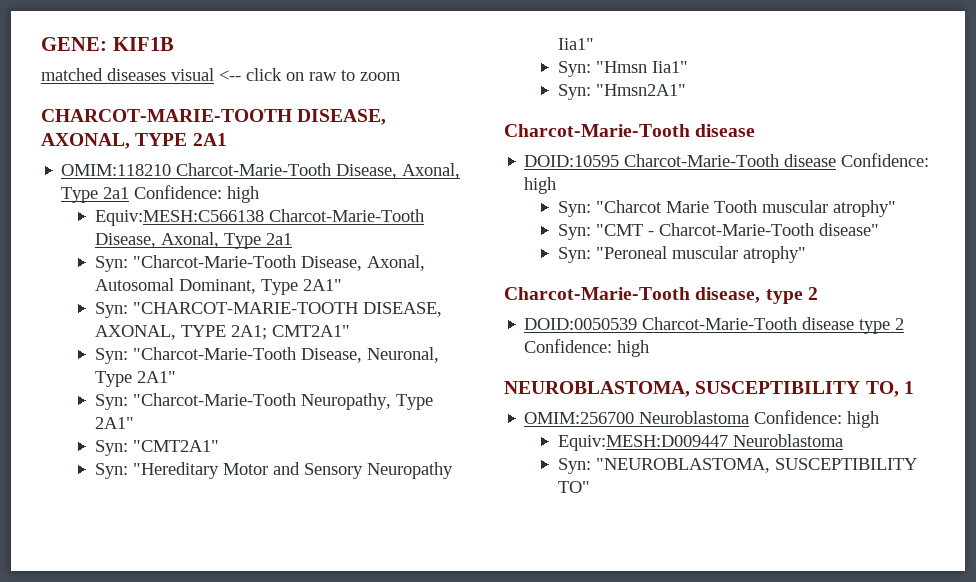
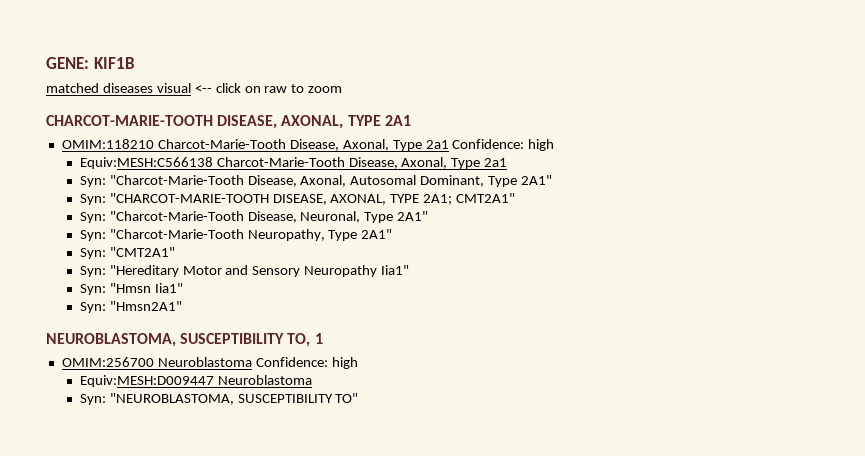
[504,124,756,137] [524,153,930,167] [524,177,557,194] [557,200,896,217] [557,223,879,240] [557,246,806,263] [504,287,818,304] [524,317,905,334] [524,339,650,357] // Charcot-Marie-Tooth disease // DOID:10595 Charcot-Marie-Tooth disease Confidence: high // Syn: "Charcot Marie Tooth muscular atrophy" // Syn: "CMT - Charcot-Marie-Tooth disease" // Syn: "Peroneal muscular atrophy" // Charcot-Marie-Tooth disease, type 2 // DOID:0050539 Charcot-Marie-Tooth disease type 2 Confidence: high -> (182, 306) none

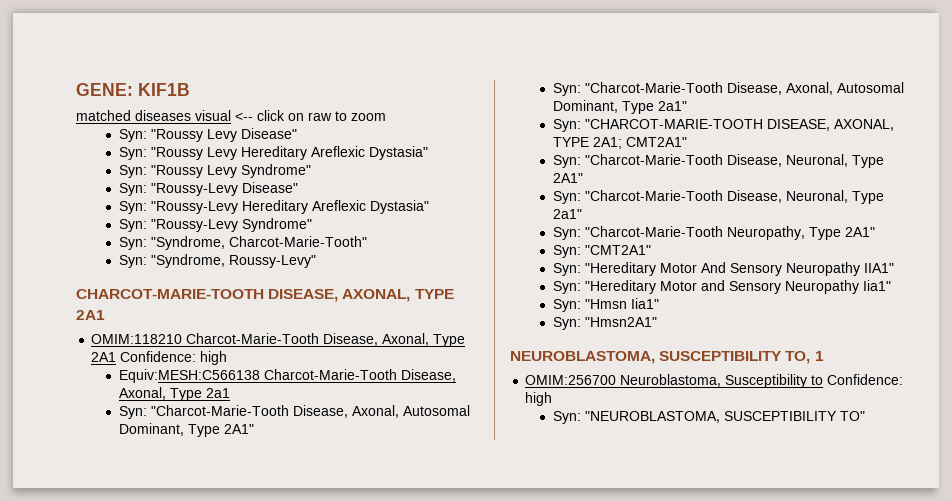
(343, 89) none -> [119,128,298,142] [119,146,429,160] [119,164,312,178] [119,182,299,196] [119,200,430,214] [119,218,313,232] [119,236,368,250] [119,254,317,268] // Syn: "Roussy Levy Disease" // Syn: "Roussy Levy Hereditary Areflexic Dystasia" // Syn: "Roussy Levy Syndrome" // Syn: "Roussy-Levy Disease" // Syn: "Roussy-Levy Hereditary Areflexic Dystasia" // Syn: "Roussy-Levy Syndrome" // Syn: "Syndrome, Charcot-Marie-Tooth" // Syn: "Syndrome, Roussy-Levy"
[425,140,449,149] 2a1 -> [91,352,117,362] 2A1
(553, 180) none -> [553,82,905,96] [553,100,688,114] // Syn: "Charcot-Marie-Tooth Disease, Axonal, Autosomal Dominant, Type 2a1"
(429, 216) none -> [553,190,885,204] [553,209,583,219] // Syn: "Charcot-Marie-Tooth Disease, Neuronal, Type 2a1"
(175, 252) none -> [553,262,895,276] // Syn: "Hereditary Motor And Sensory Neuropathy IIA1"
[157,357,358,369] [79,375,312,387] Neuroblastoma Confidence: high // Equiv:MESH:D009447 Neuroblastoma -> [620,374,904,388] [525,392,553,406] Neuroblastoma, Susceptibility to Confidence: high

